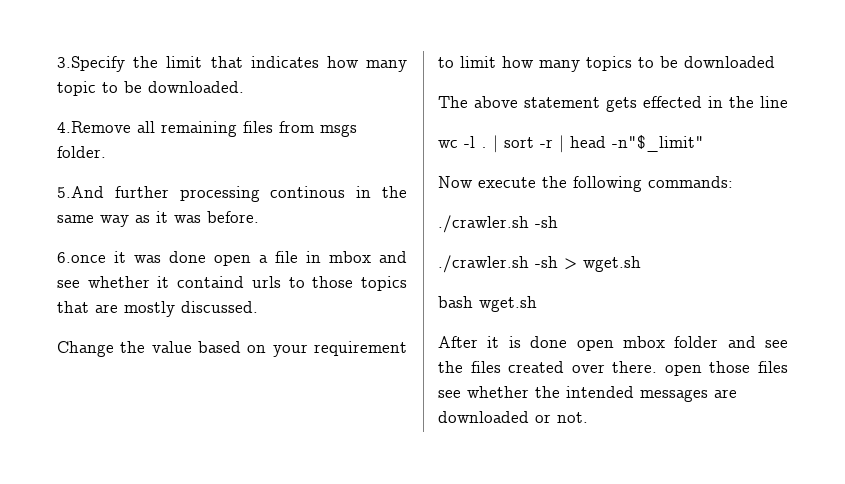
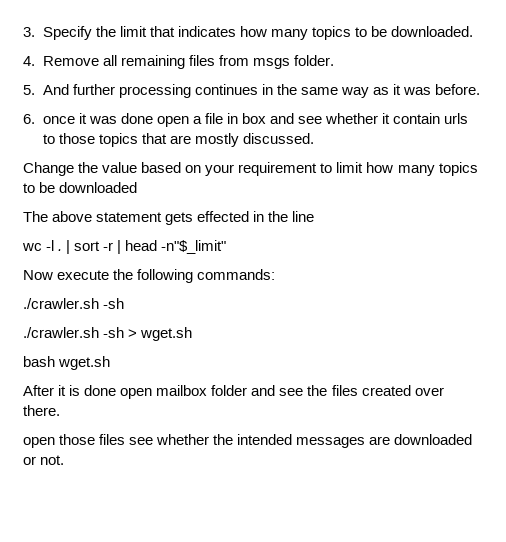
[57,56,125,72] 3.Specify -> [23,26,92,40] 3. Specify
[57,81,96,96] topic -> [311,26,351,40] topics
[57,121,131,133] 4.Remove -> [23,56,99,66] 4. Remove
[57,186,104,198] 5.And -> [23,84,69,95] 5. And
[270,186,346,198] continous -> [194,84,258,95] continues
[57,252,106,263] 6.once -> [23,114,75,124] 6. once
[329,251,371,263] mbox -> [241,113,266,124] box
[177,276,245,288] containd -> [393,113,441,124] contain
[622,336,665,348] mbox -> [156,385,208,396] mailbox
(658, 367) none -> (60, 410) //

